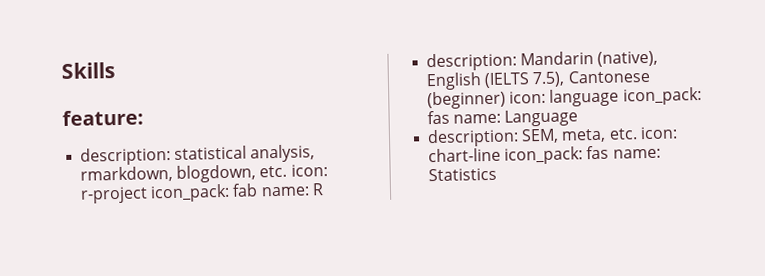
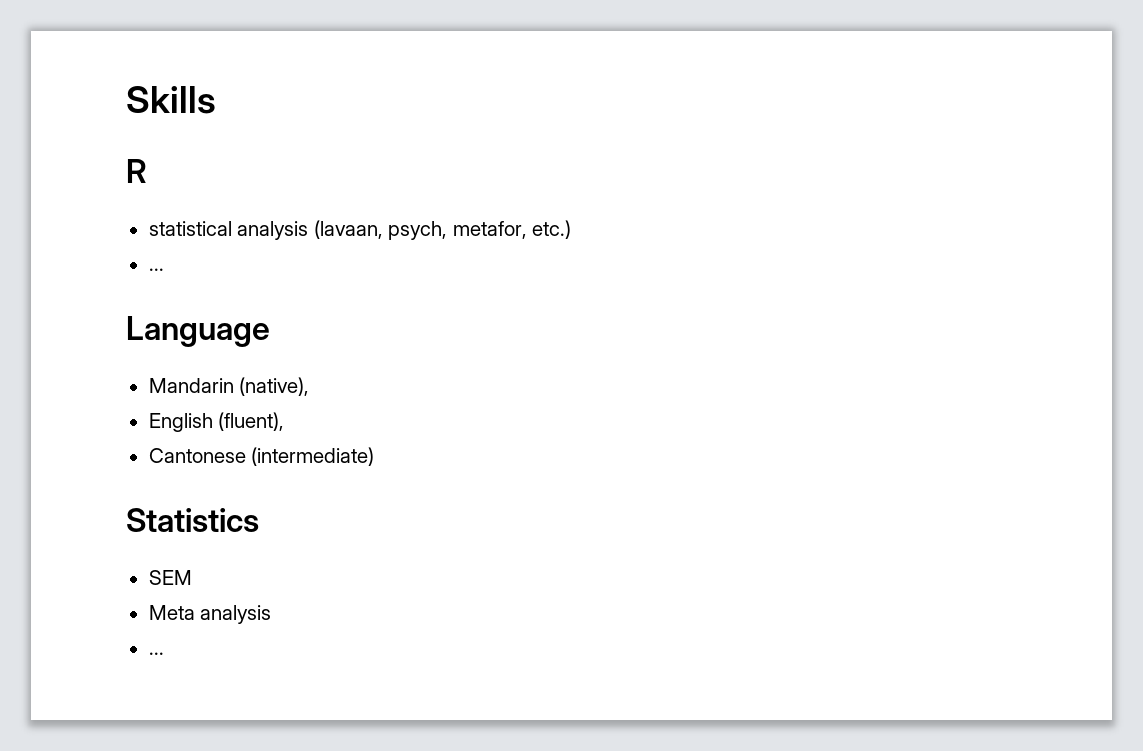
[62,109,144,127] [80,144,316,166] [80,164,328,183] [80,183,324,204] [426,50,659,72] [426,69,650,91] [427,86,702,110] [427,109,579,127] [427,126,678,148] [428,145,661,165] [428,167,498,182] feature: // description: statistical analysis, rmarkdown, blogdown, etc. icon: r-project icon_pack: fab name: R // description: Mandarin (native), English (IELTS 7.5), Cantonese (beginner) icon: language icon_pack: fas name: Language // description: SEM, meta, etc. icon: chart-line icon_pack: fas name: Statistics -> [126,159,147,183] [148,220,572,240] [148,268,164,271] [126,316,270,347] [148,377,310,396] [148,412,285,432] [148,447,375,466] [126,508,259,532] [148,570,192,585] [148,605,272,624] [148,652,164,655] R // statistical analysis (lavaan, psych, metafor, etc.) // ... // Language // Mandarin (native), // English (fluent), // Cantonese (intermediate) // Statistics // SEM // Meta analysis // ...

